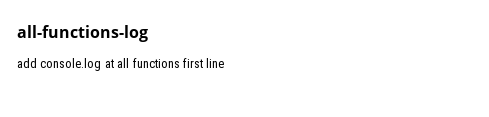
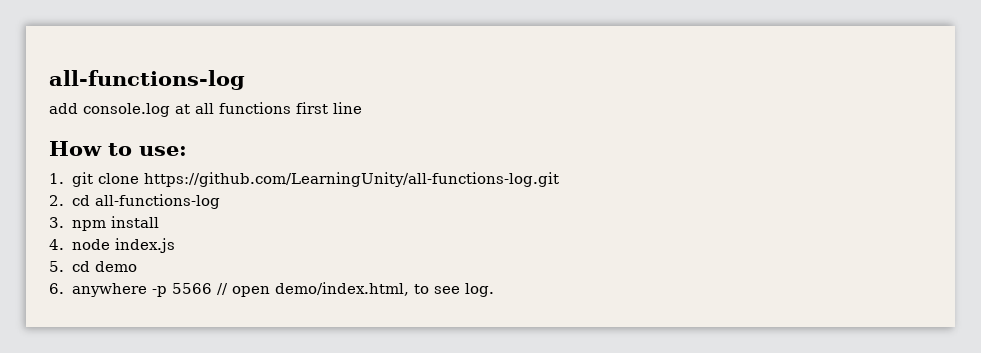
(225, 63) none -> [49,141,187,156] [49,172,559,187] [49,194,220,209] [49,216,159,231] [49,238,175,253] [49,261,137,272] [49,282,494,297] // How to use: // 1. git clone https://github.com/LearningUnity/all-functions-log.git // 2. cd all-functions-log // 3. npm install // 4. node index.js // 5. cd demo // 6. anywhere -p 5566 // open demo/index.html, to see log.

